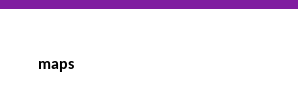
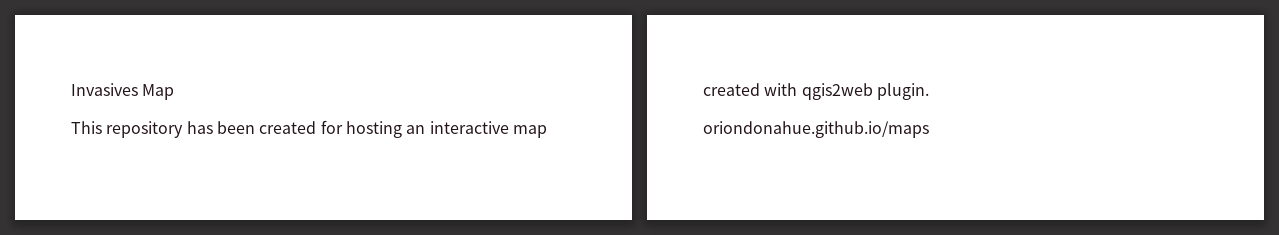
[38,61,74,72] maps -> [71,83,175,100] [71,120,547,138] [703,83,929,100] [703,121,929,138] Invasives Map // This repository has been created for hosting an interactive map created with qgis2web plugin. // oriondonahue.github.io/maps

